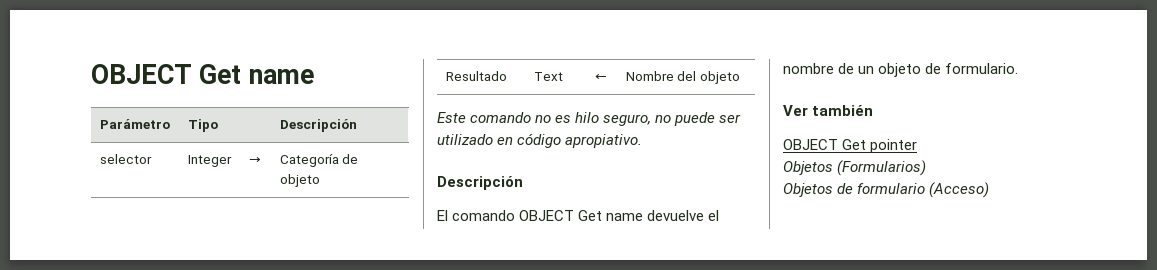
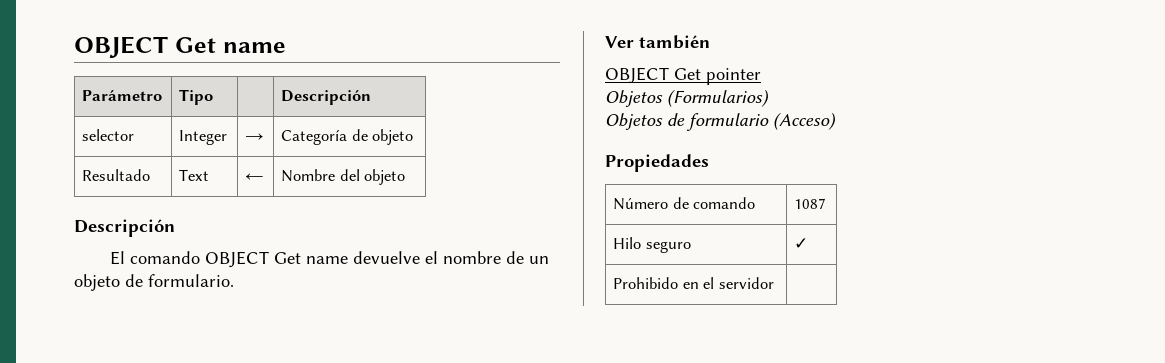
[437,112,742,126] [437,133,643,148] // Este comando no es hilo seguro, no puede ser utilizado en código apropiativo. -> (406, 177) none
(990, 190) none -> [605,154,709,172] [613,197,756,210] [794,198,827,209] [613,237,691,253] [794,238,809,249] [613,277,774,289] // Propiedades // Número de comando | 1087 // Hilo seguro | ✓ // Prohibido en el servidor |

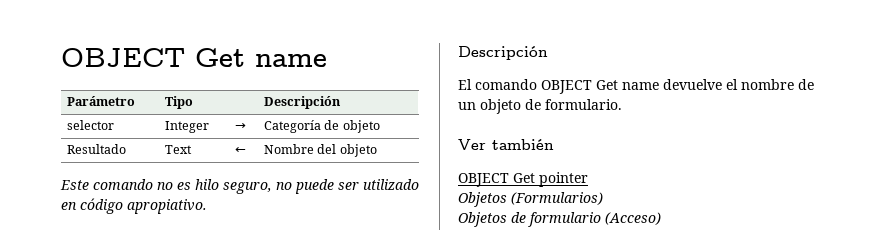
(406, 177) none -> [60,179,419,194] [61,198,207,214] // Este comando no es hilo seguro, no puede ser utilizado en código apropiativo.
[605,154,709,172] [613,197,756,210] [794,198,827,209] [613,237,691,253] [794,238,809,249] [613,277,774,289] // Propiedades // Número de comando | 1087 // Hilo seguro | ✓ // Prohibido en el servidor | -> (661, 218) none

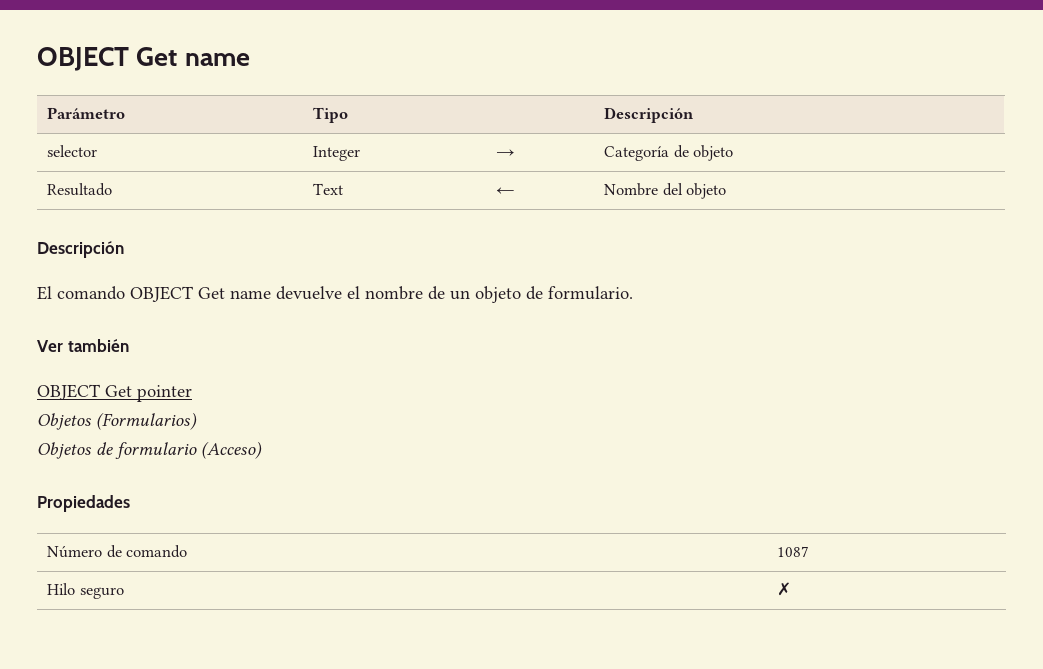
[60,179,419,194] [61,198,207,214] // Este comando no es hilo seguro, no puede ser utilizado en código apropiativo. -> (727, 191) none
(661, 218) none -> [37,495,130,512] [47,545,188,558] [777,546,810,557] [47,583,124,599] [777,582,792,596] // Propiedades // Número de comando | 1087 // Hilo seguro | ✗

